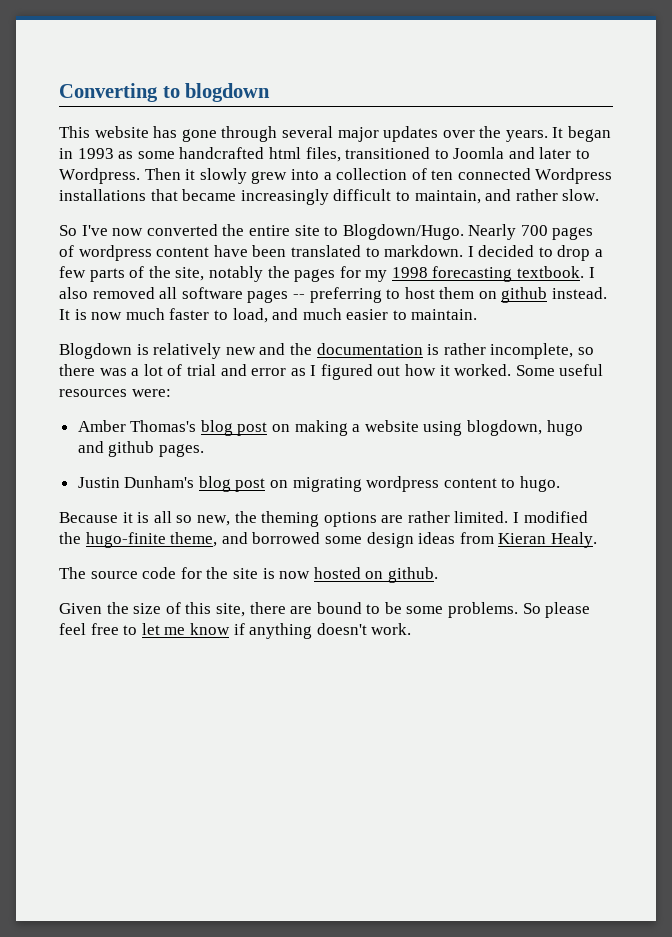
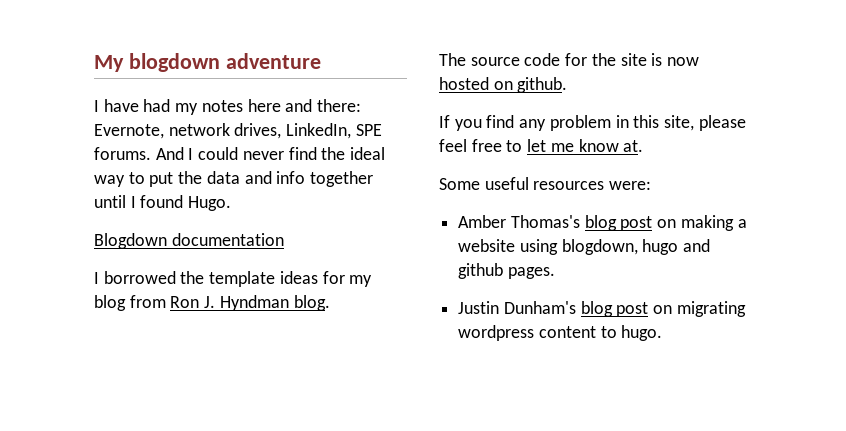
[59,83,271,102] [59,126,612,142] [59,147,591,162] [59,168,613,184] [59,189,600,205] [59,224,594,240] [59,245,604,261] [59,266,595,282] [59,287,608,303] [59,308,478,323] [59,343,594,359] [59,364,512,380] Converting to blogdown // This website has gone through several major updates over the years. It began in 1993 as some handcrafted html files, transitioned to Joomla and later to Wordpress. Then it slowly grew into a collection of ten connected Wordpress installations that became increasingly difficult to maintain, and rather slow. // So I've now converted the entire site to Blogdown/Hugo. Nearly 700 pages of wordpress content have been translated to markdown. I decided to drop a few parts of the site, notably the pages for my 1998 forecasting textbook. I also removed all software pages -- preferring to host them on github instead. It is now much faster to load, and much easier to maintain. // Blogdown is relatively new and the documentation is rather incomplete, so there was a lot of trial and error as I figured out how it worked. -> [94,53,321,72] [94,99,362,115] [94,123,382,139] [94,147,386,160] [94,171,374,187] [94,195,232,211] [94,233,284,249] [94,271,373,287] [94,295,330,311] [439,53,700,66] [439,77,568,93] [439,115,746,131] [439,139,644,152] My blogdown adventure // I have had my notes here and there: Evernote, network drives, LinkedIn, SPE forums. And I could never find the ideal way to put the data and info together until I found Hugo. // Blogdown documentation // I borrowed the template ideas for my blog from Ron J. Hyndman blog. // The source code for the site is now hosted on github. // If you find any problem in this site, please feel free to let me know at. //
[59,511,588,527] [59,532,597,548] [59,567,438,583] [59,602,591,618] [59,623,412,639] // Because it is all so new, the theming options are rather limited. I modified the hugo-finite theme, and borrowed some design ideas from Kieran Healy. // The source code for the site is now hosted on github. // Given the size of this site, there are bound to be some problems. So please feel free to let me know if anything doesn't work. -> (663, 333) none

